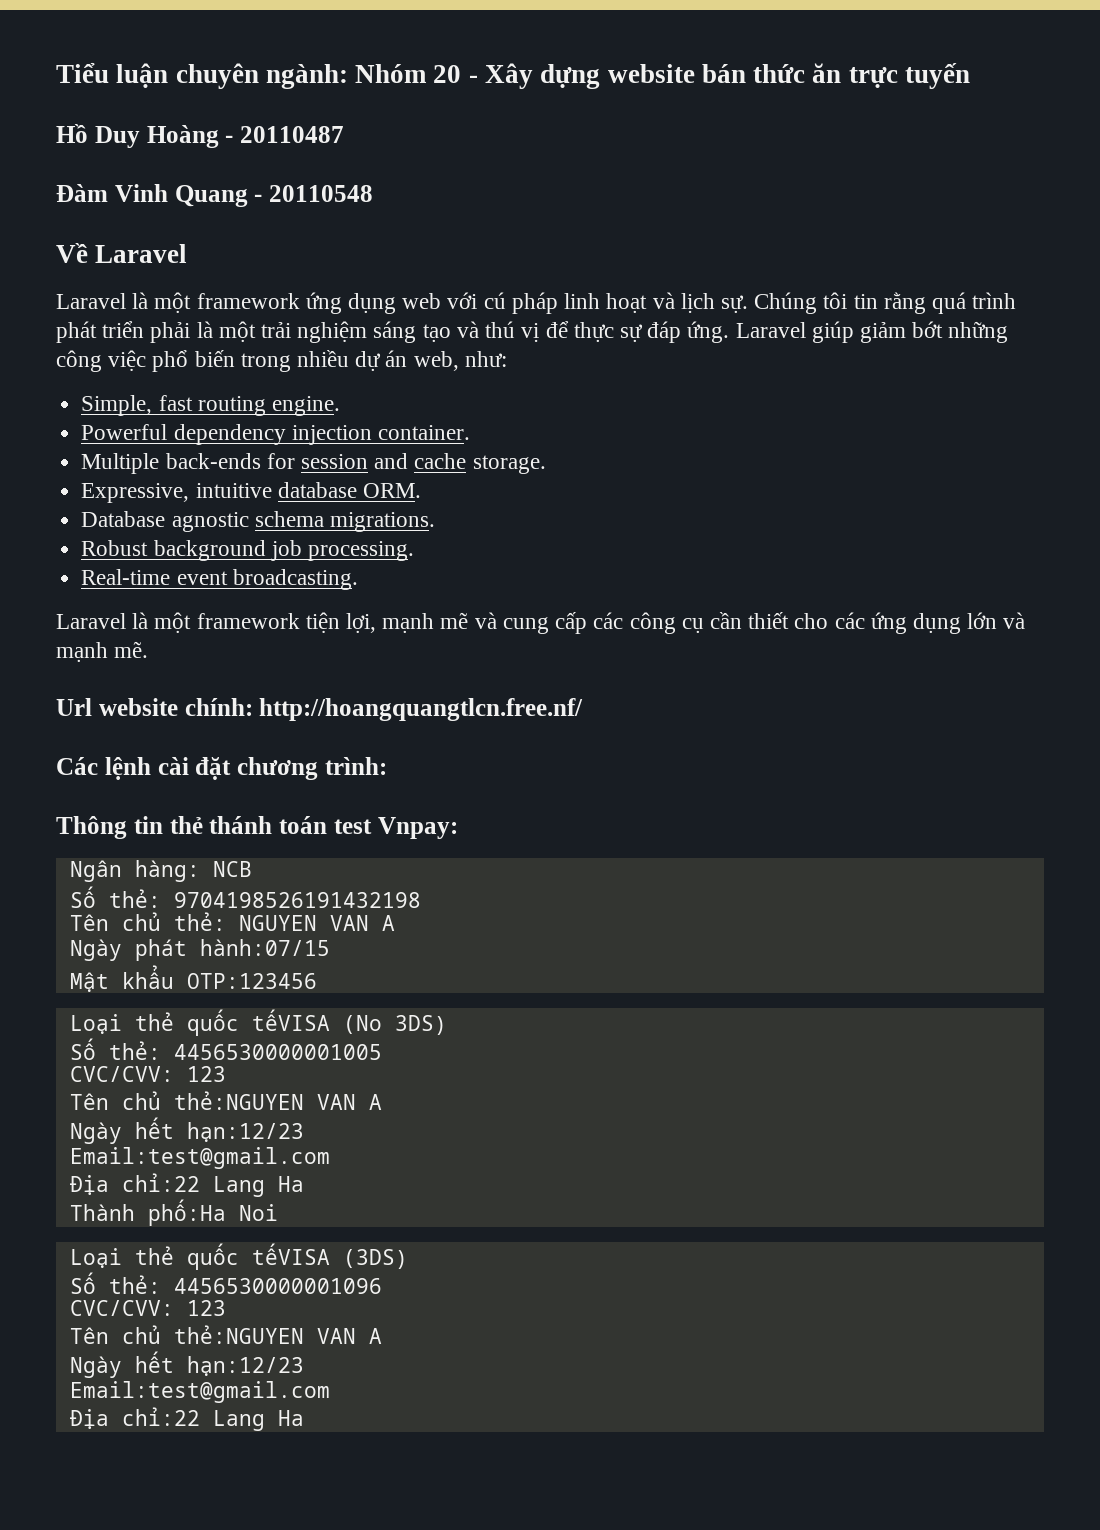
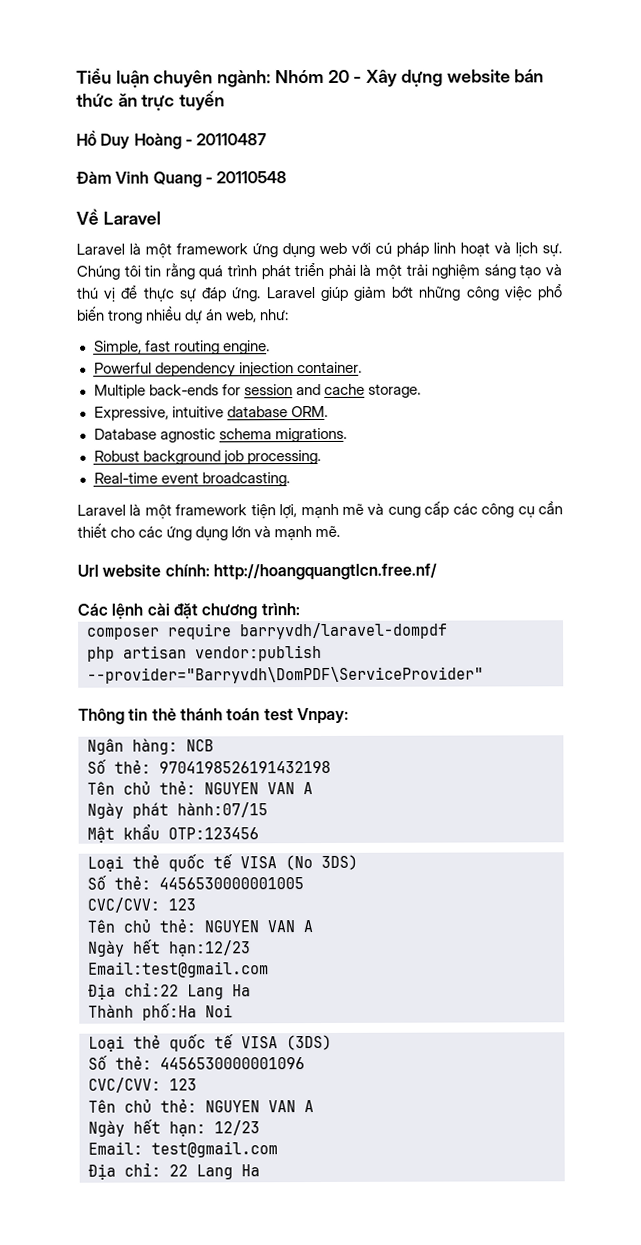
(387, 766) none -> [87,622,448,640] [87,644,322,662] [87,666,484,684] // composer require barryvdh/laravel-dompdf // php artisan vendor:publish --provider="Barryvdh\DomPDF\ServiceProvider"
[251,1009,330,1031] tếVISA -> [213,854,277,869] tế VISA
[173,1091,304,1110] thẻ:NGUYEN -> [159,918,259,933] thẻ: NGUYEN
[251,1243,330,1265] tếVISA -> [214,1034,278,1049] tế VISA
[173,1325,382,1344] [69,1351,304,1378] [69,1381,330,1403] [69,1407,200,1429] thẻ:NGUYEN VAN A // Ngày hết hạn:12/23 // Email:test@gmail.com // Địa chỉ:22 -> [160,1098,314,1113] [88,1119,260,1137] [88,1141,278,1158] [88,1162,188,1180] thẻ: NGUYEN VAN A // Ngày hết hạn: 12/23 // Email: test@gmail.com // Địa chỉ: 22

